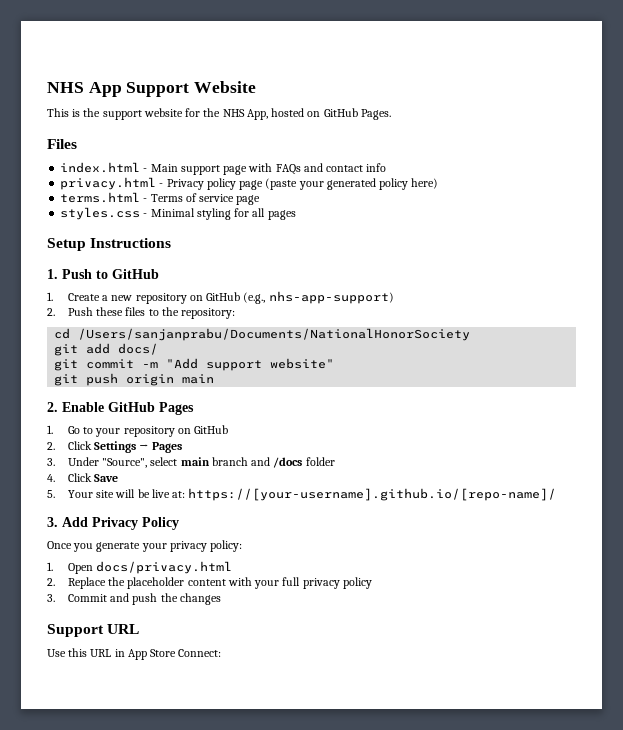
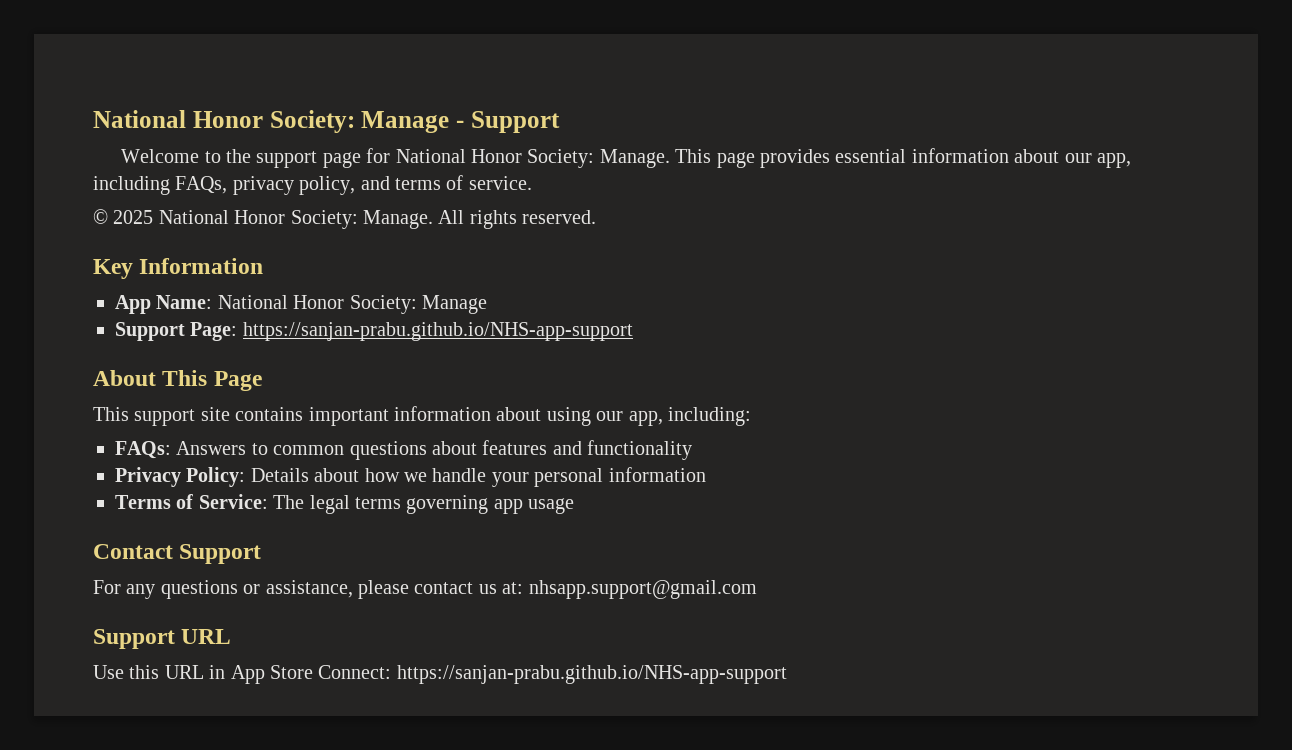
[47,81,257,97] [47,108,391,120] [47,139,77,149] [60,162,387,175] [60,177,439,190] [60,192,261,205] [60,207,296,220] [47,238,172,251] [47,269,159,279] [47,291,394,304] [47,307,236,319] [54,328,471,341] [54,343,159,356] [54,358,335,371] [54,373,215,386] [47,402,194,415] [47,425,229,437] [47,441,182,453] [47,457,335,468] [47,473,119,482] [47,488,557,501] [47,517,179,530] [47,540,243,552] [47,561,233,574] [47,577,372,589] [47,593,221,605] NHS App Support Website // This is the support website for the NHS App, hosted on GitHub Pages. // Files // index.html - Main support page with FAQs and contact info // privacy.html - Privacy policy page (paste your generated policy here) // terms.html - Terms of service page // styles.css - Minimal styling for all pages // Setup Instructions // 1. Push to GitHub // 1. Create a new repository on GitHub (e.g., nhs-app-support) // 2. Push these files to the repository: // cd /Users/sanjanprabu/Documents/NationalHonorSociety // git add docs/ // git commit -m "Add support website" // git push origin main // 2. Enable GitHub Pages // 1. Go to your repository on GitHub // 2. Click Settings → Pages // 3. Under "Source", select main branch and /docs folder // 4. Click Save // 5. Your site will be live at: https://[your-username].github.io/[repo-name]/ // 3. Add Privacy Policy // Once you generate your privacy policy: // 1. Open docs/privacy.html // 2. Replace the placeholder content with your full privacy policy // 3. Commit and push the changes -> [93,110,560,133] [121,148,1132,168] [93,175,532,195] [93,209,597,229] [93,258,264,279] [115,295,487,314] [115,322,633,341] [93,370,262,391] [93,406,751,426] [115,440,693,460] [115,467,706,487] [115,494,575,514] [93,544,262,564] [93,580,757,599] National Honor Society: Manage - Support // Welcome to the support page for National Honor Society: Manage. This page provides essential information about our app, including FAQs, privacy policy, and terms of service. // © 2025 National Honor Society: Manage. All rights reserved. // Key Information // App Name: National Honor Society: Manage // Support Page: https://sanjan-prabu.github.io/NHS-app-support // About This Page // This support site contains important information about using our app, including: // FAQs: Answers to common questions about features and functionality // Privacy Policy: Details about how we handle your personal information // Terms of Service: The legal terms governing app usage // Contact Support // For any questions or assistance, please contact us at: nhsapp.support@gmail.com
(222, 653) none -> [396,665,787,684] https://sanjan-prabu.github.io/NHS-app-support

